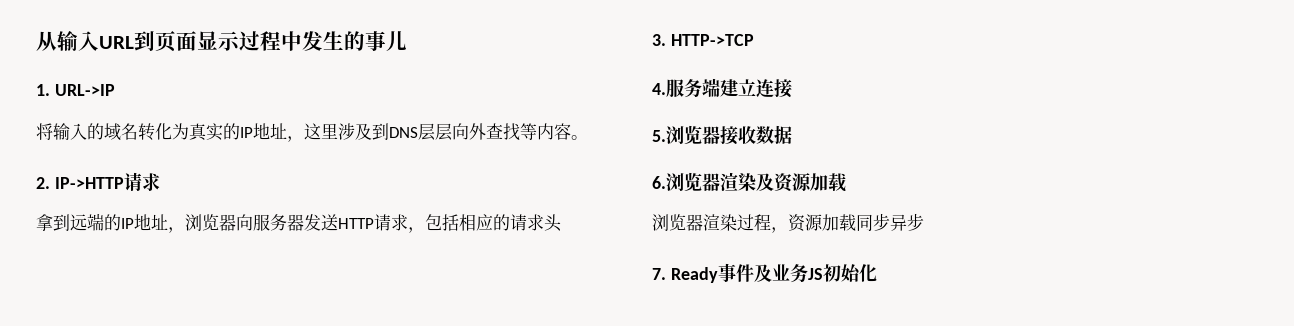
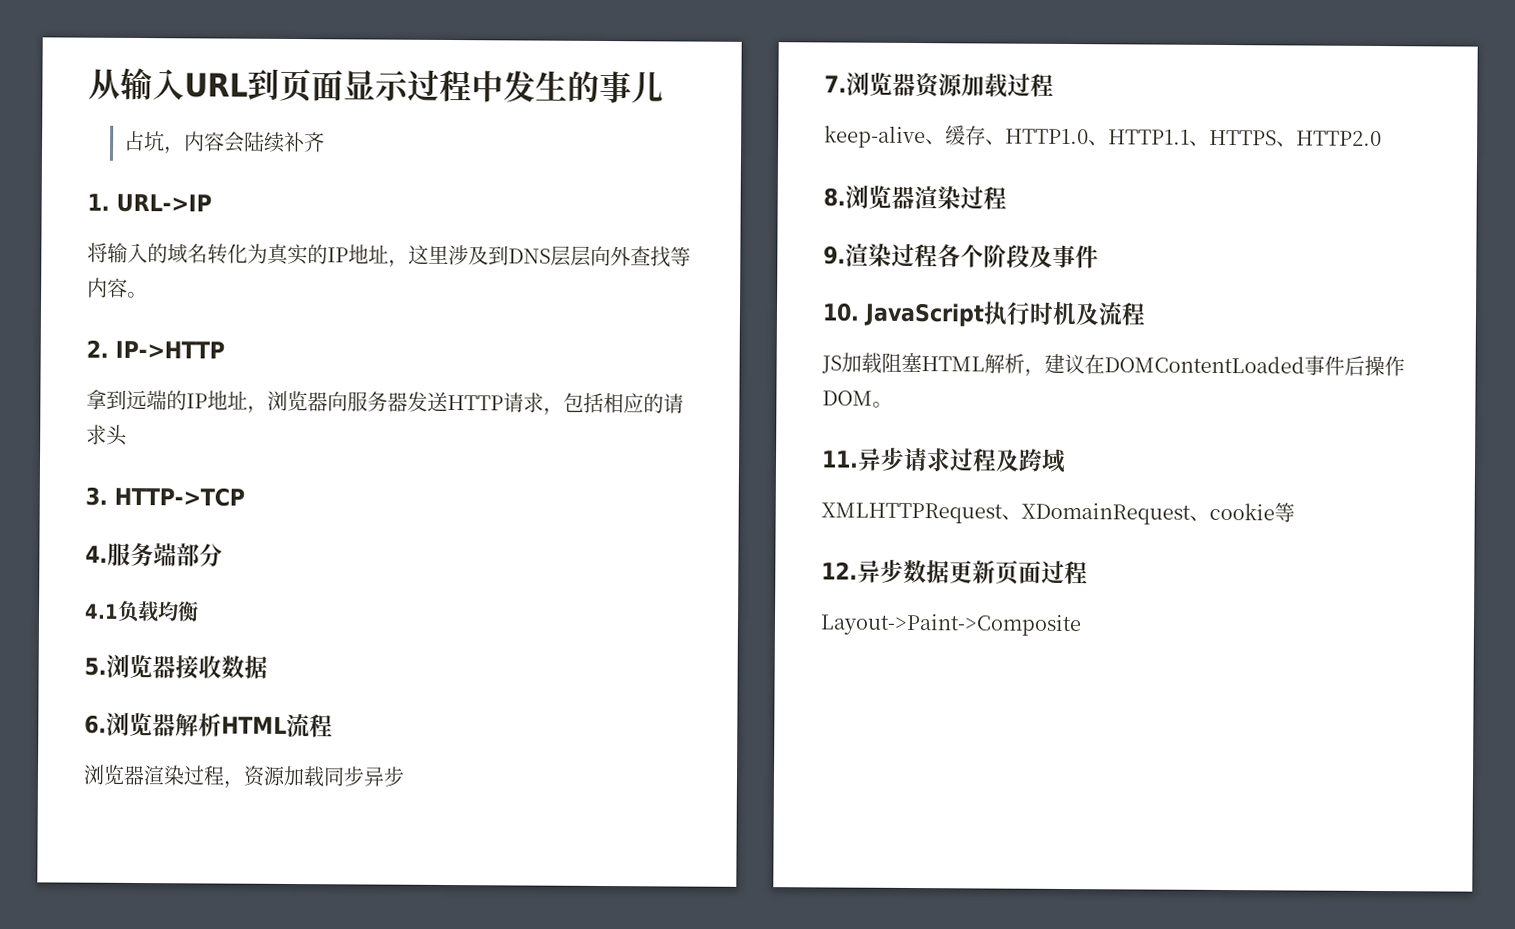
(407, 41) none -> [123,130,325,155] // 占坑，内容会陆续补齐
[123,172,160,192] 请求 -> (225, 349) none
[720,79,792,98] 建立连接 -> [176,543,223,567] [84,600,199,623] 部分 // 4.1负载均衡
[720,172,847,192] 渲染及资源加载 -> [175,713,333,738] 解析HTML流程
[670,263,877,283] Ready事件及业务JS初始化 -> [846,72,1054,99] [824,125,1382,149] [823,185,1007,210] [823,242,1099,269] [822,301,1146,327] [821,352,1405,377] [822,390,893,408] [821,447,1066,473] [821,502,1295,525] [821,559,1088,585] [820,613,1082,637] 浏览器资源加载过程 // keep-alive、缓存、HTTP1.0、HTTP1.1、HTTPS、HTTP2.0 // 8.浏览器渲染过程 // 9.渲染过程各个阶段及事件 // 10. JavaScript执行时机及流程 // JS加载阻塞HTML解析，建议在DOMContentLoaded事件后操作DOM。 // 11.异步请求过程及跨域 // XMLHTTPRequest、XDomainRequest、cookie等 // 12.异步数据更新页面过程 // Layout->Paint->Composite

